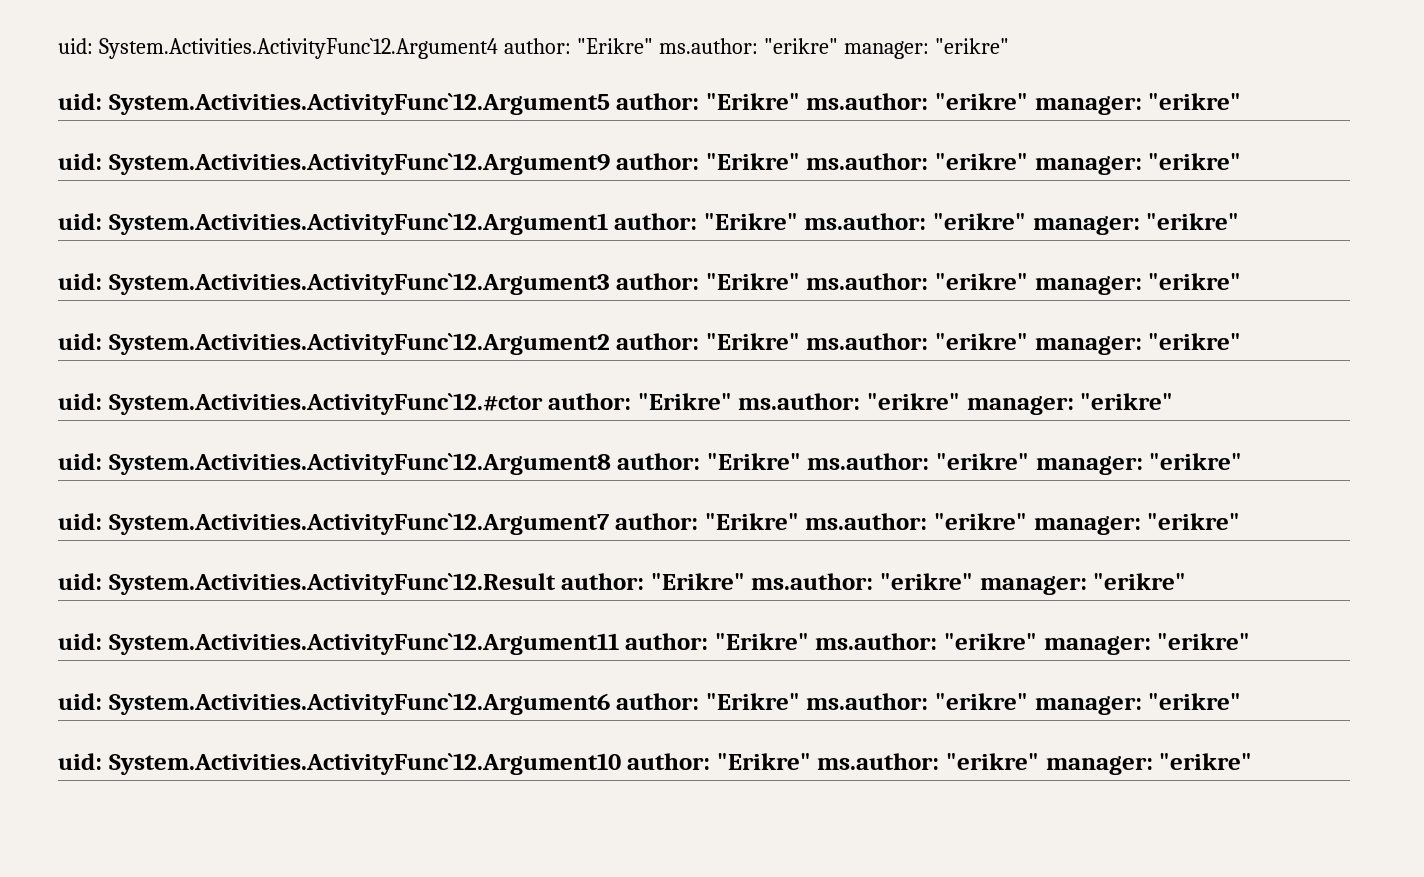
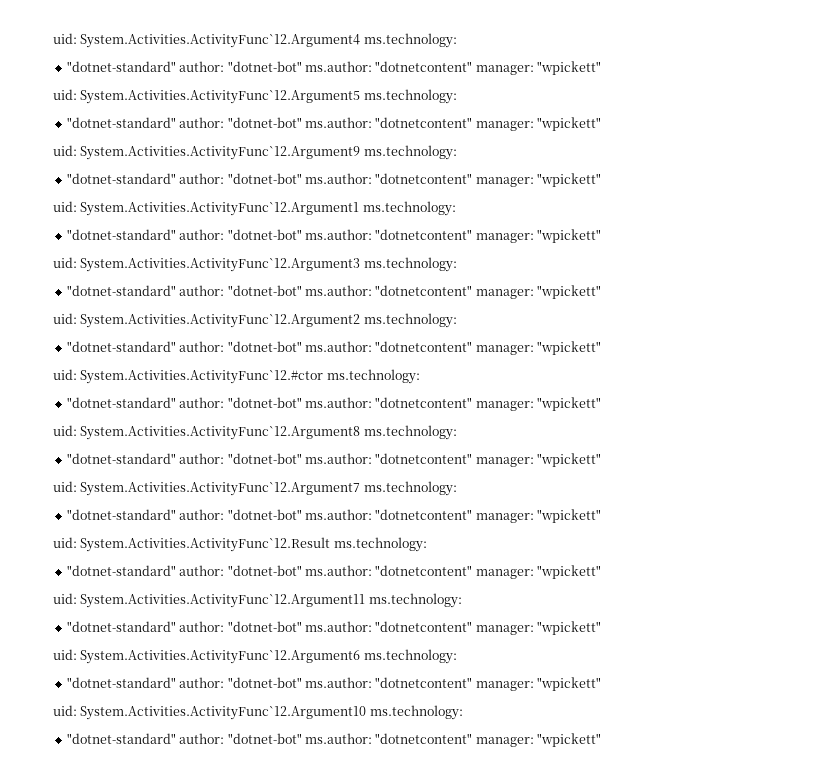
[503,38,1009,59] [58,93,1242,115] [58,153,1242,175] [58,213,1240,235] [58,273,1242,295] [58,333,1242,355] [58,393,1174,415] [58,453,1243,475] [58,513,1241,535] [58,573,1187,595] [58,633,1251,655] [58,693,1242,715] [58,753,1253,775] author: "Erikre" ms.author: "erikre" manager: "erikre" // uid: System.Activities.ActivityFunc`12.Argument5 author: "Erikre" ms.author: "erikre" manager: "erikre" // uid: System.Activities.ActivityFunc`12.Argument9 author: "Erikre" ms.author: "erikre" manager: "erikre" // uid: System.Activities.ActivityFunc`12.Argument1 author: "Erikre" ms.author: "erikre" manager: "erikre" // uid: System.Activities.ActivityFunc`12.Argument3 author: "Erikre" ms.author: "erikre" manager: "erikre" // uid: System.Activities.ActivityFunc`12.Argument2 author: "Erikre" ms.author: "erikre" manager: "erikre" // uid: System.Activities.ActivityFunc`12.#ctor author: "Erikre" ms.author: "erikre" manager: "erikre" // uid: System.Activities.ActivityFunc`12.Argument8 author: "Erikre" ms.author: "erikre" manager: "erikre" // uid: System.Activities.ActivityFunc`12.Argument7 author: "Erikre" ms.author: "erikre" manager: "erikre" // uid: System.Activities.ActivityFunc`12.Result author: "Erikre" ms.author: "erikre" manager: "erikre" // uid: System.Activities.ActivityFunc`12.Argument11 author: "Erikre" ms.author: "erikre" manager: "erikre" // uid: System.Activities.ActivityFunc`12.Argument6 author: "Erikre" ms.author: "erikre" manager: "erikre" // uid: System.Activities.ActivityFunc`12.Argument10 author: "Erikre" ms.author: "erikre" manager: "erikre" -> [363,33,457,48] [66,61,601,75] [53,89,457,104] [66,117,601,131] [53,145,457,160] [66,173,601,187] [53,201,456,216] [66,229,601,243] [53,257,457,272] [66,285,601,299] [53,313,457,328] [66,341,601,355] [53,369,420,384] [66,397,601,411] [53,425,457,440] [66,453,601,467] [53,481,457,496] [66,509,601,523] [53,537,427,552] [66,565,601,579] [53,593,462,608] [66,621,601,635] [53,649,457,664] [66,677,601,691] [53,705,463,720] [66,733,601,747] ms.technology: // "dotnet-standard" author: "dotnet-bot" ms.author: "dotnetcontent" manager: "wpickett" // uid: System.Activities.ActivityFunc`12.Argument5 ms.technology: // "dotnet-standard" author: "dotnet-bot" ms.author: "dotnetcontent" manager: "wpickett" // uid: System.Activities.ActivityFunc`12.Argument9 ms.technology: // "dotnet-standard" author: "dotnet-bot" ms.author: "dotnetcontent" manager: "wpickett" // uid: System.Activities.ActivityFunc`12.Argument1 ms.technology: // "dotnet-standard" author: "dotnet-bot" ms.author: "dotnetcontent" manager: "wpickett" // uid: System.Activities.ActivityFunc`12.Argument3 ms.technology: // "dotnet-standard" author: "dotnet-bot" ms.author: "dotnetcontent" manager: "wpickett" // uid: System.Activities.ActivityFunc`12.Argument2 ms.technology: // "dotnet-standard" author: "dotnet-bot" ms.author: "dotnetcontent" manager: "wpickett" // uid: System.Activities.ActivityFunc`12.#ctor ms.technology: // "dotnet-standard" author: "dotnet-bot" ms.author: "dotnetcontent" manager: "wpickett" // uid: System.Activities.ActivityFunc`12.Argument8 ms.technology: // "dotnet-standard" author: "dotnet-bot" ms.author: "dotnetcontent" manager: "wpickett" // uid: System.Activities.ActivityFunc`12.Argument7 ms.technology: // "dotnet-standard" author: "dotnet-bot" ms.author: "dotnetcontent" manager: "wpickett" // uid: System.Activities.ActivityFunc`12.Result ms.technology: // "dotnet-standard" author: "dotnet-bot" ms.author: "dotnetcontent" manager: "wpickett" // uid: System.Activities.ActivityFunc`12.Argument11 ms.technology: // "dotnet-standard" author: "dotnet-bot" ms.author: "dotnetcontent" manager: "wpickett" // uid: System.Activities.ActivityFunc`12.Argument6 ms.technology: // "dotnet-standard" author: "dotnet-bot" ms.author: "dotnetcontent" manager: "wpickett" // uid: System.Activities.ActivityFunc`12.Argument10 ms.technology: // "dotnet-standard" author: "dotnet-bot" ms.author: "dotnetcontent" manager: "wpickett"

